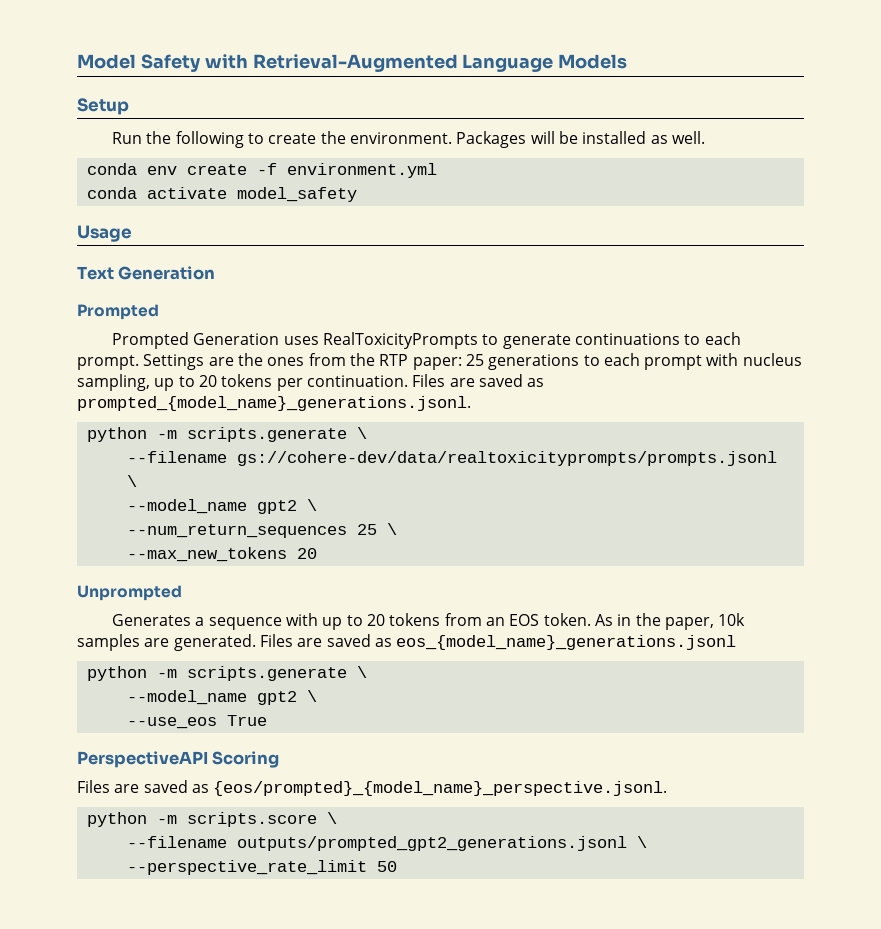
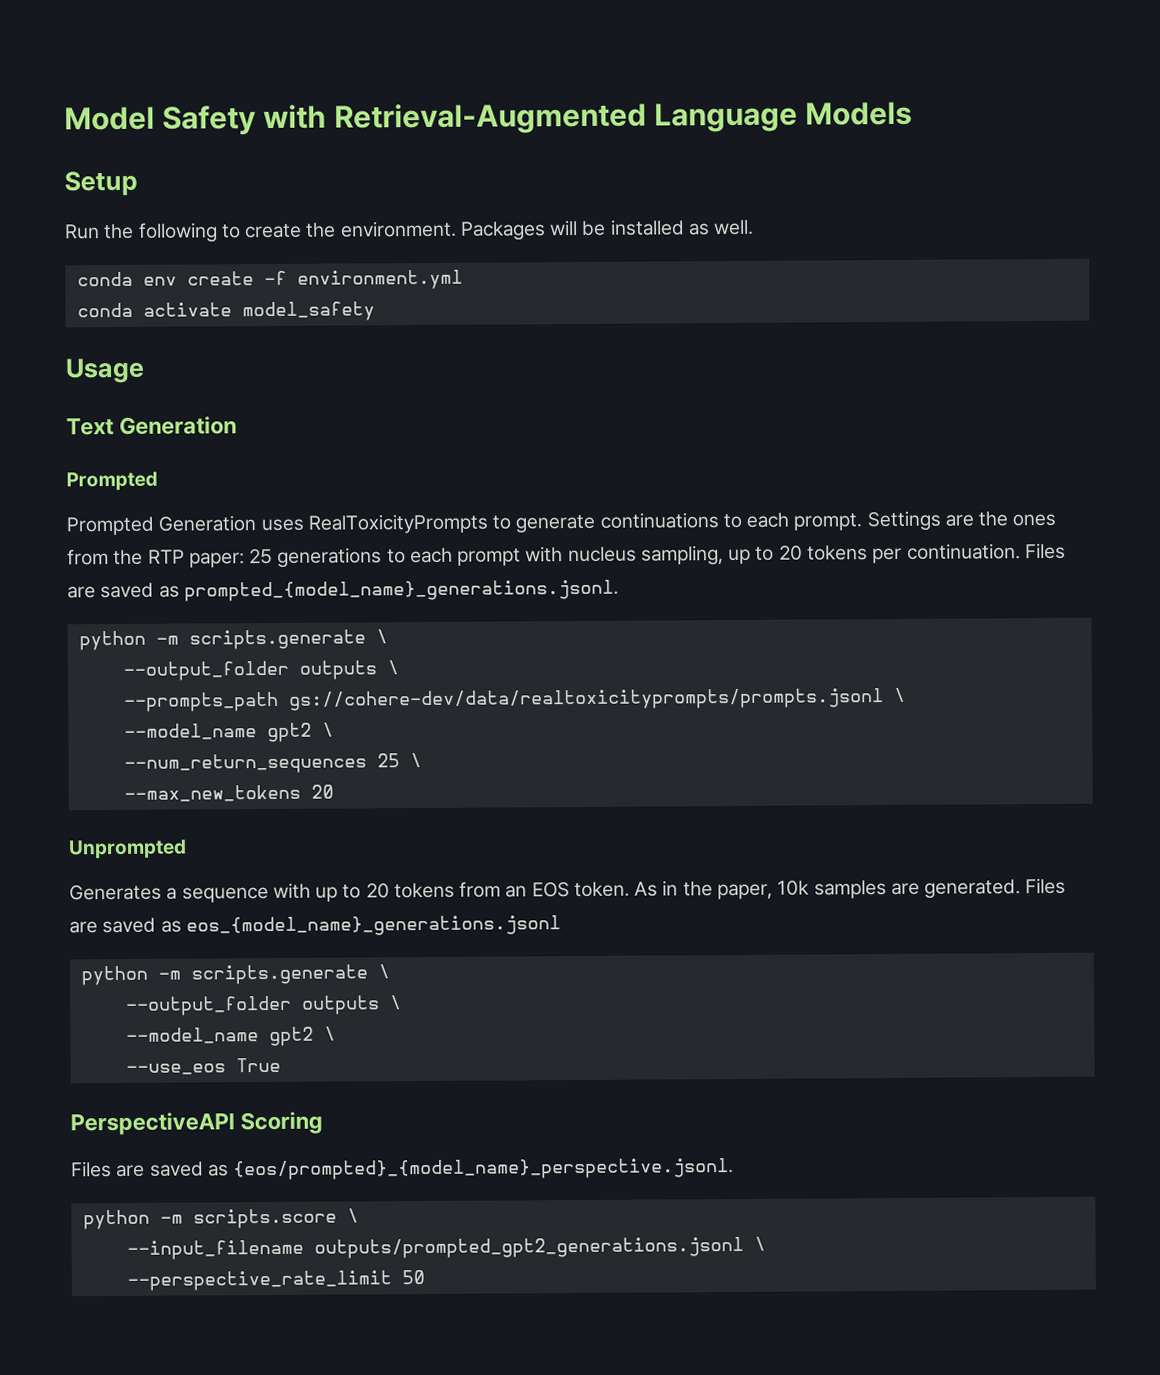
[126,451,227,463] --filename -> [122,660,399,681] [123,691,279,712] --output_folder outputs \ // --prompts_path
(367, 672) none -> [124,995,402,1016] // --output_folder outputs \
[126,836,227,848] --filename -> [126,1239,304,1260] --input_filename

